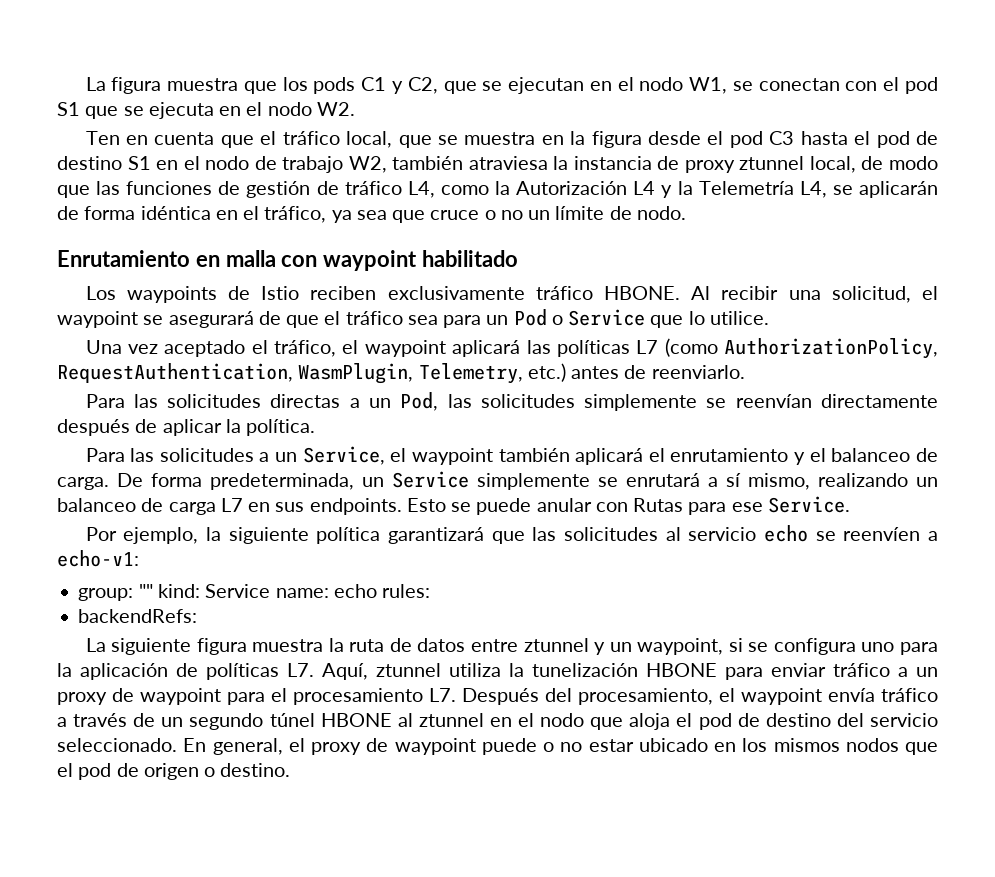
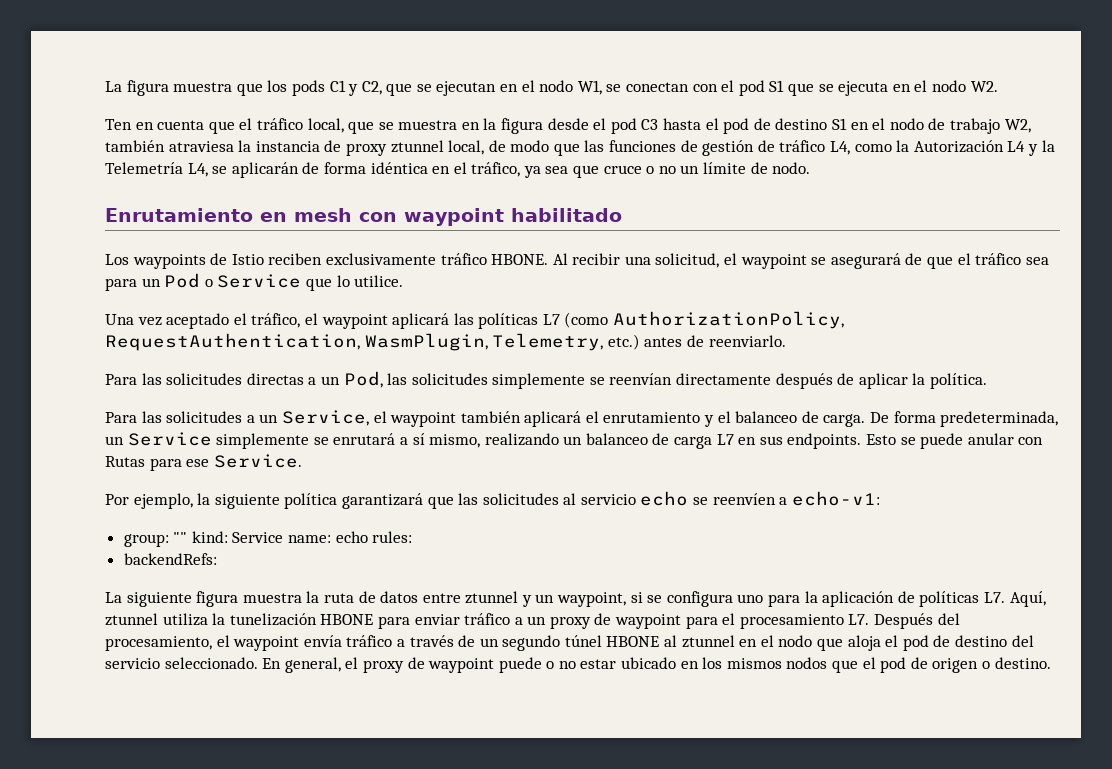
[225,250,276,267] malla -> [294,208,352,222] mesh

